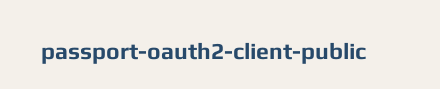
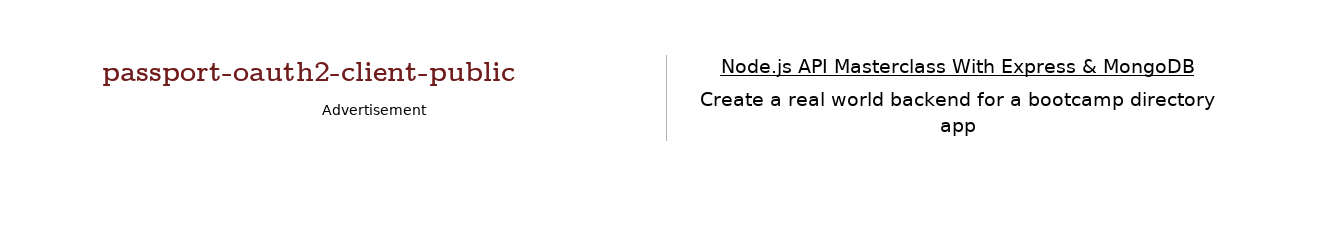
(366, 53) none -> [321,104,427,115] [720,59,1195,77] [700,92,1215,110] [939,122,976,136] // Advertisement // Node.js API Masterclass With Express & MongoDB // Create a real world backend for a bootcamp directory app

